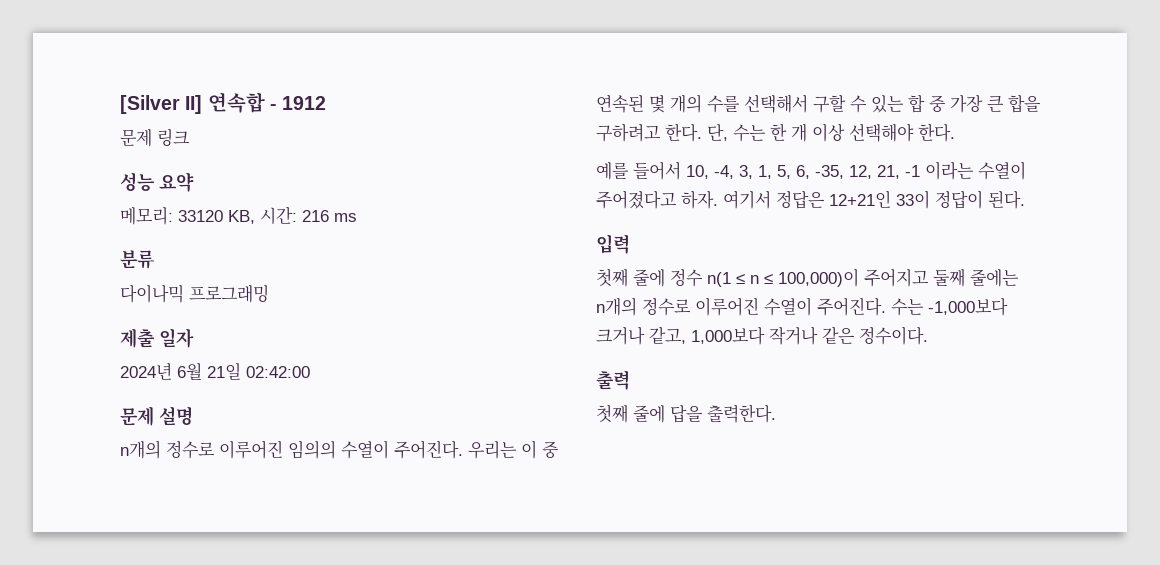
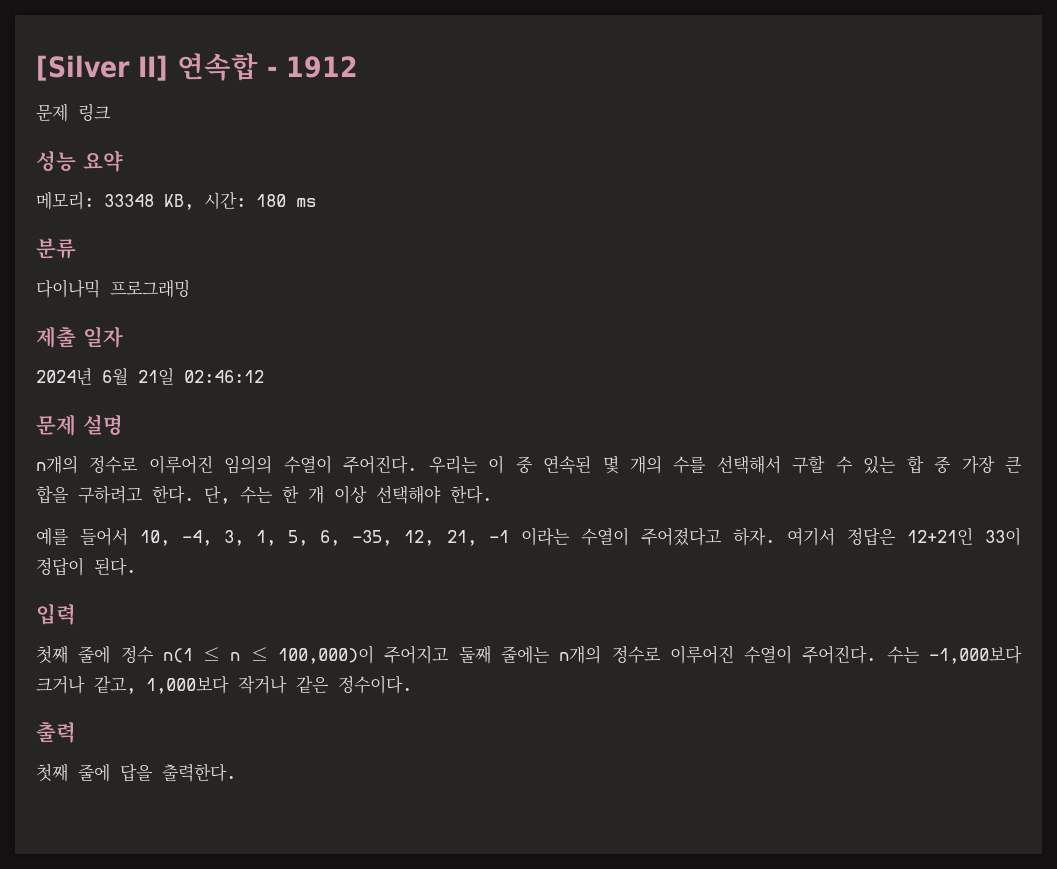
[178,210,223,222] 33120 -> [104,194,154,207] 33348
[302,210,329,222] 216 -> [256,194,286,207] 180
[246,366,310,378] 02:42:00 -> [184,370,264,383] 02:46:12

